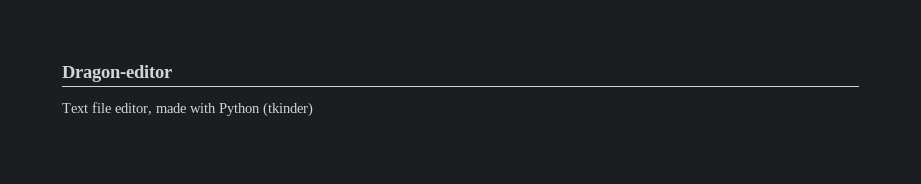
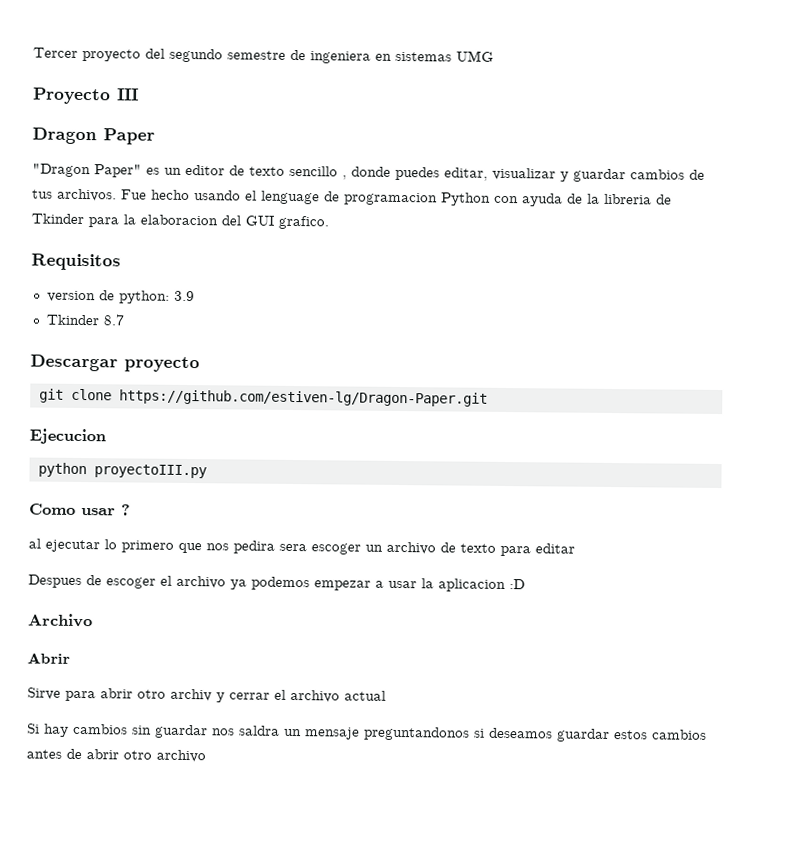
[62,65,172,82] [62,102,313,117] Dragon-editor // Text file editor, made with Python (tkinder) -> [33,47,494,64] [32,87,139,105] [32,127,155,145] [32,163,705,183] [32,188,672,207] [31,213,329,230] [31,253,121,271] [46,290,195,304] [45,314,125,326] [30,354,200,373] [38,388,488,407] [29,428,106,445] [37,462,207,479] [29,503,131,516] [28,538,575,557] [28,574,525,593] [28,613,93,628] [27,652,70,664] [27,687,386,703] [27,723,707,742] [26,748,206,763] Tercer proyecto del segundo semestre de ingeniera en sistemas UMG // Proyecto III // Dragon Paper // "Dragon Paper" es un editor de texto sencillo , donde puedes editar, visualizar y guardar cambios de tus archivos. Fue hecho usando el lenguage de programacion Python con ayuda de la libreria de Tkinder para la elaboracion del GUI grafico. // Requisitos // version de python: 3.9 // Tkinder 8.7 // Descargar proyecto // git clone https://github.com/estiven-lg/Dragon-Paper.git // Ejecucion // python proyectoIII.py // Como usar ? // al ejecutar lo primero que nos pedira sera escoger un archivo de texto para editar // Despues de escoger el archivo ya podemos empezar a usar la aplicacion :D // Archivo // Abrir // Sirve para abrir otro archiv y cerrar el archivo actual // Si hay cambios sin guardar nos saldra un mensaje preguntandonos si deseamos guardar estos cambios antes de abrir otro archivo

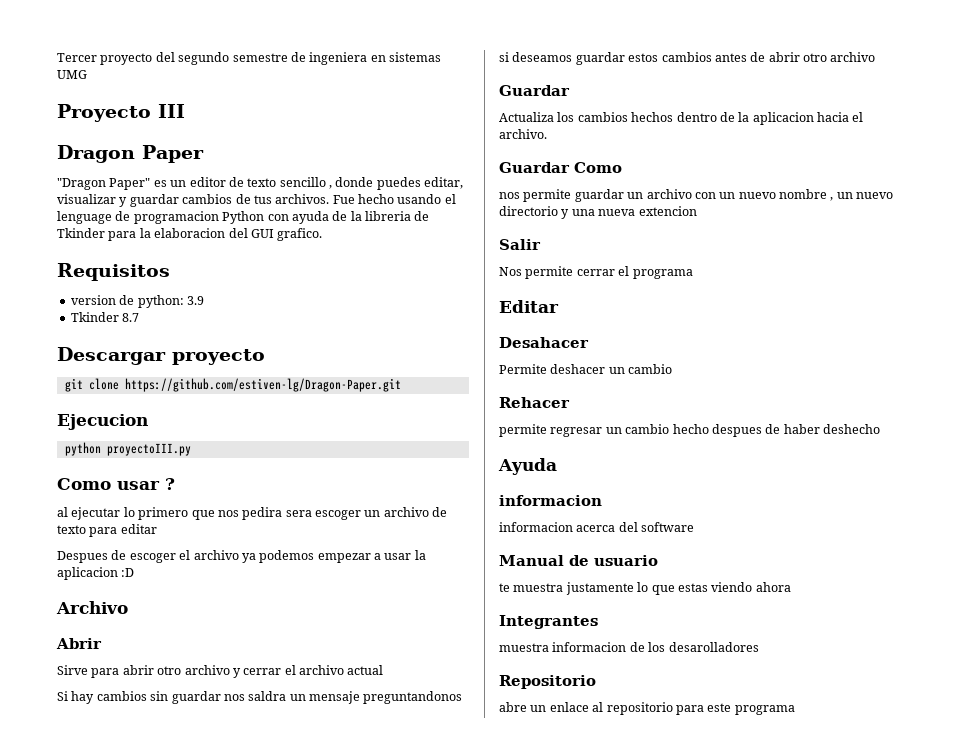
[170,688,212,702] archiv -> [184,665,230,675] archivo
(206, 756) none -> [499,85,570,96] [499,112,864,125] [499,129,547,139] [499,162,622,173] [499,189,894,202] [499,206,697,219] [499,239,541,250] [499,266,693,279] [499,300,559,313] [499,337,589,348] [499,364,673,374] [499,397,570,408] [499,424,880,437] [498,458,557,475] [499,495,602,506] [499,522,695,532] [499,555,658,566] [499,582,791,595] [499,615,598,629] [499,642,759,652] [499,675,596,689] [499,702,795,715] // Guardar // Actualiza los cambios hechos dentro de la aplicacion hacia el archivo. // Guardar Como // nos permite guardar un archivo con un nuevo nombre , un nuevo directorio y una nueva extencion // Salir // Nos permite cerrar el programa // Editar // Desahacer // Permite deshacer un cambio // Rehacer // permite regresar un cambio hecho despues de haber deshecho // Ayuda // informacion // informacion acerca del software // Manual de usuario // te muestra justamente lo que estas viendo ahora // Integrantes // muestra informacion de los desarolladores // Repositorio // abre un enlace al repositorio para este programa

